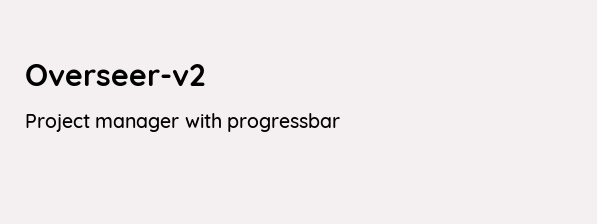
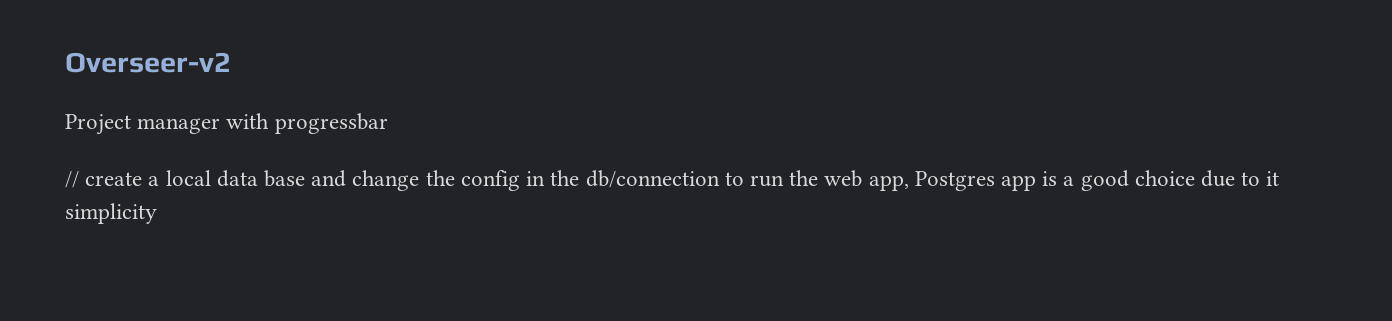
(340, 122) none -> [65,170,1280,191] [65,203,157,224] // // create a local data base and change the config in the db/connection to run the web app, Postgres app is a good choice due to it simplicity

